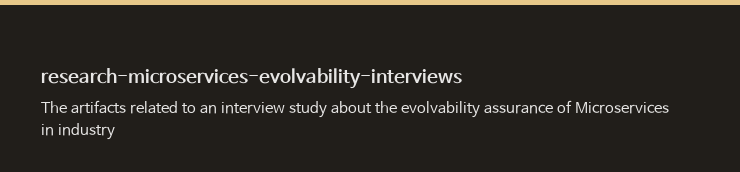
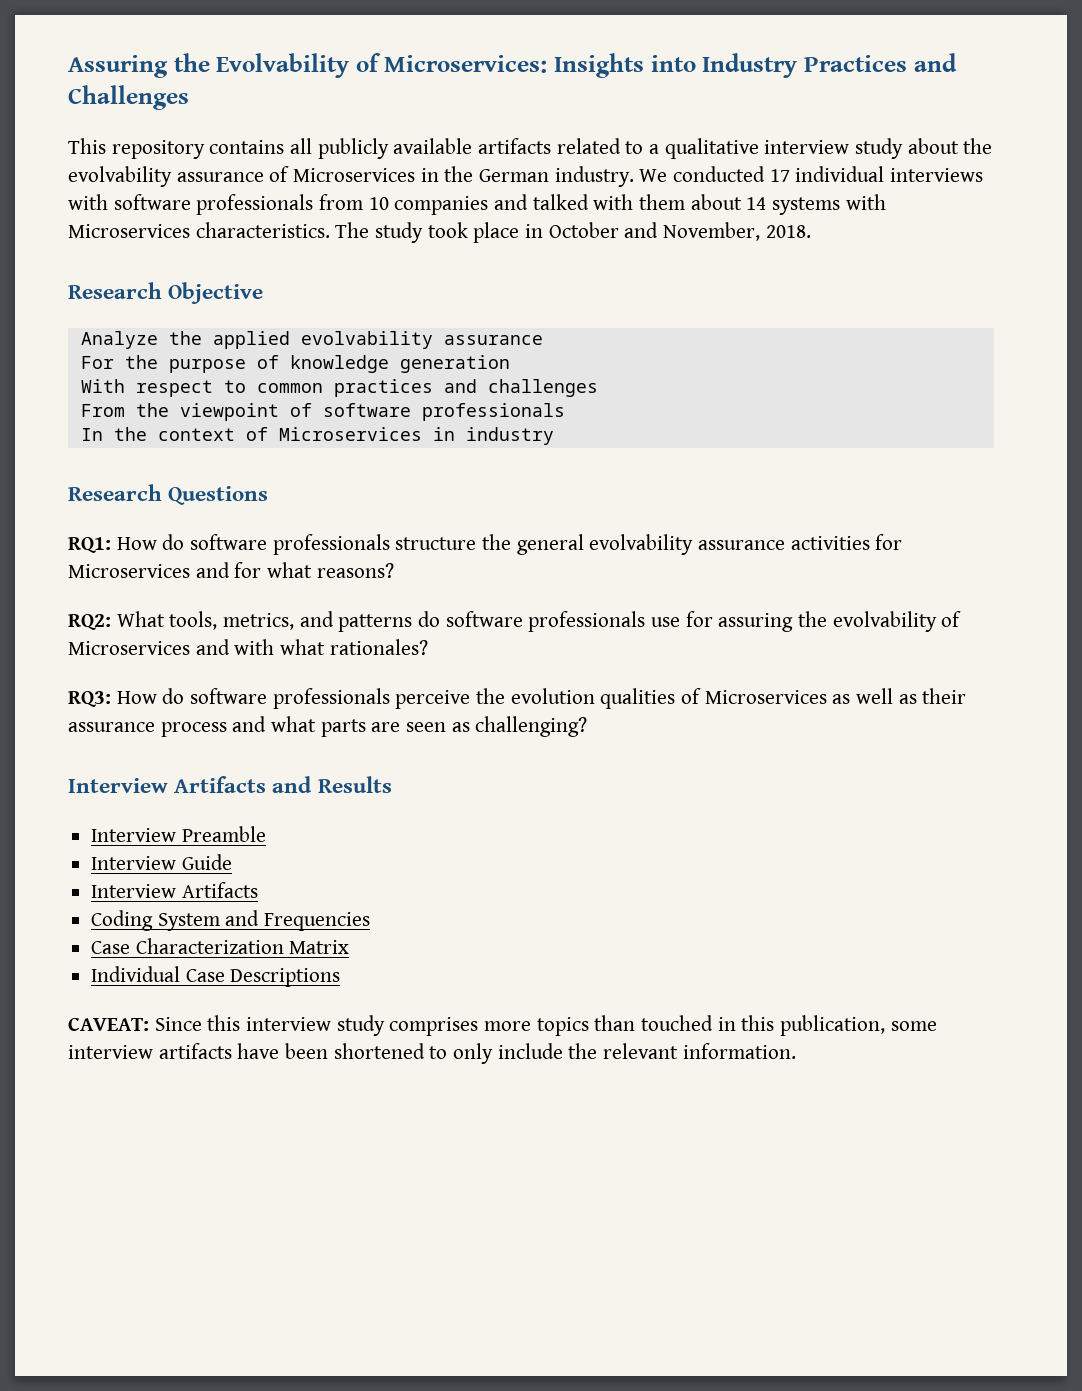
[41,68,462,89] [41,101,67,113] research-microservices-evolvability-interviews // The -> [68,53,957,78] [68,85,189,110] [68,138,473,159] Assuring the Evolvability of Microservices: Insights into Industry Practices and Challenges // This repository contains all publicly available
[200,105,217,114] an -> [649,138,759,159] a qualitative
[57,123,115,140] industry -> [444,166,984,187] [68,194,886,215] [68,222,811,243] [68,282,264,304] [80,331,543,349] [80,355,510,373] [80,379,598,397] [80,403,565,421] [80,427,554,445] [68,484,269,505] [68,534,903,555] [68,562,394,578] [68,611,962,632] [68,639,428,655] [68,688,967,709] [68,716,588,737] [68,776,392,793] [91,826,266,842] [91,854,232,870] [91,882,258,898] [91,910,371,931] [91,938,350,954] [91,966,341,987] [68,1015,937,1036] [68,1043,796,1064] the German industry. We conducted 17 individual interviews with software professionals from 10 companies and talked with them about 14 systems with Microservices characteristics. The study took place in October and November, 2018. // Research Objective // Analyze the applied evolvability assurance // For the purpose of knowledge generation // With respect to common practices and challenges // From the viewpoint of software professionals // In the context of Microservices in industry // Research Questions // RQ1: How do software professionals structure the general evolvability assurance activities for Microservices and for what reasons? // RQ2: What tools, metrics, and patterns do software professionals use for assuring the evolvability of Microservices and with what rationales? // RQ3: How do software professionals perceive the evolution qualities of Microservices as well as their assurance process and what parts are seen as challenging? // Interview Artifacts and Results // Interview Preamble // Interview Guide // Interview Artifacts // Coding System and Frequencies // Case Characterization Matrix // Individual Case Descriptions // CAVEAT: Since this interview study comprises more topics than touched in this publication, some interview artifacts have been shortened to only include the relevant information.

